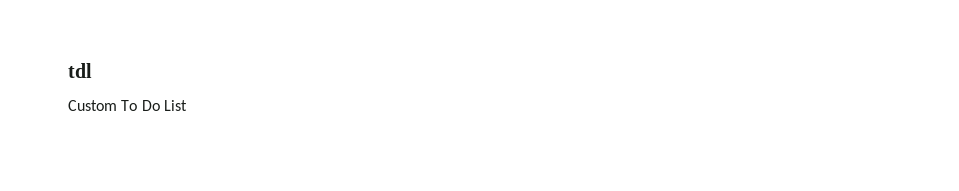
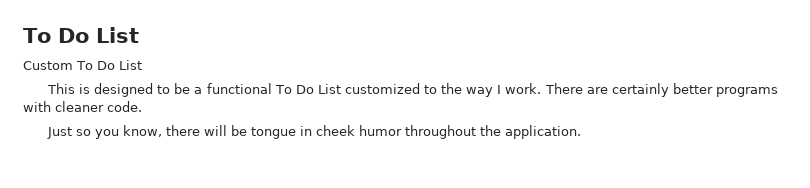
[68,63,92,78] tdl -> [23,27,139,43] To Do List
(187, 105) none -> [46,83,778,97] [23,101,142,112] [46,125,581,139] // This is designed to be a functional To Do List customized to the way I work. There are certainly better programs with cleaner code. // Just so you know, there will be tongue in cheek humor throughout the application.

